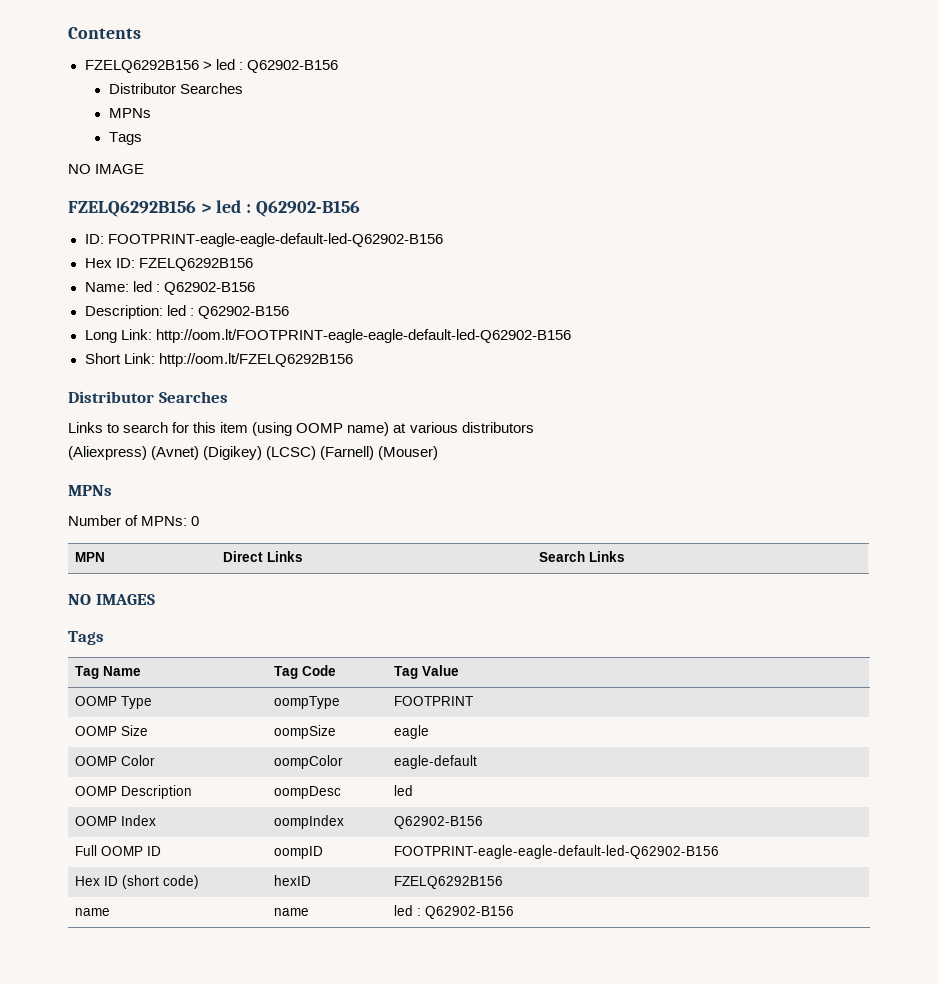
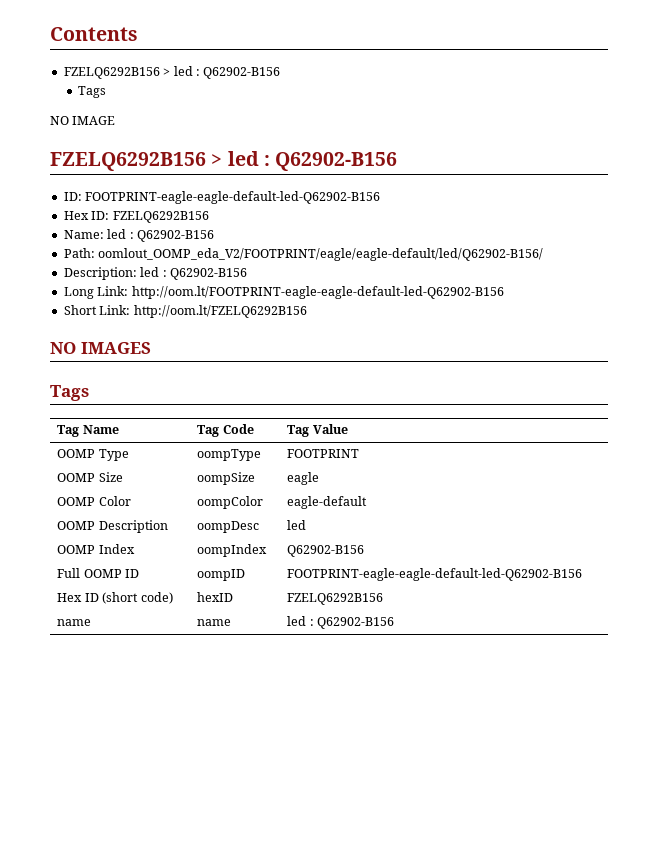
[108,83,243,94] [108,108,151,118] // Distributor Searches // MPNs -> (281, 73) none
(255, 288) none -> [63,248,544,261] // Path: oomlout_OOMP_eda_V2/FOOTPRINT/eagle/eagle-default/led/Q62902-B156/
[68,391,228,403] [68,422,534,436] [68,446,439,460] [68,485,112,496] [68,515,200,526] [74,552,105,562] [222,551,303,562] [538,551,625,562] // Distributor Searches // Links to search for this item (using OOMP name) at various distributors // (Aliexpress) (Avnet) (Digikey) (LCSC) (Farnell) (Mouser) // MPNs // Number of MPNs: 0 // MPN | Direct Links | Search Links -> (307, 311) none

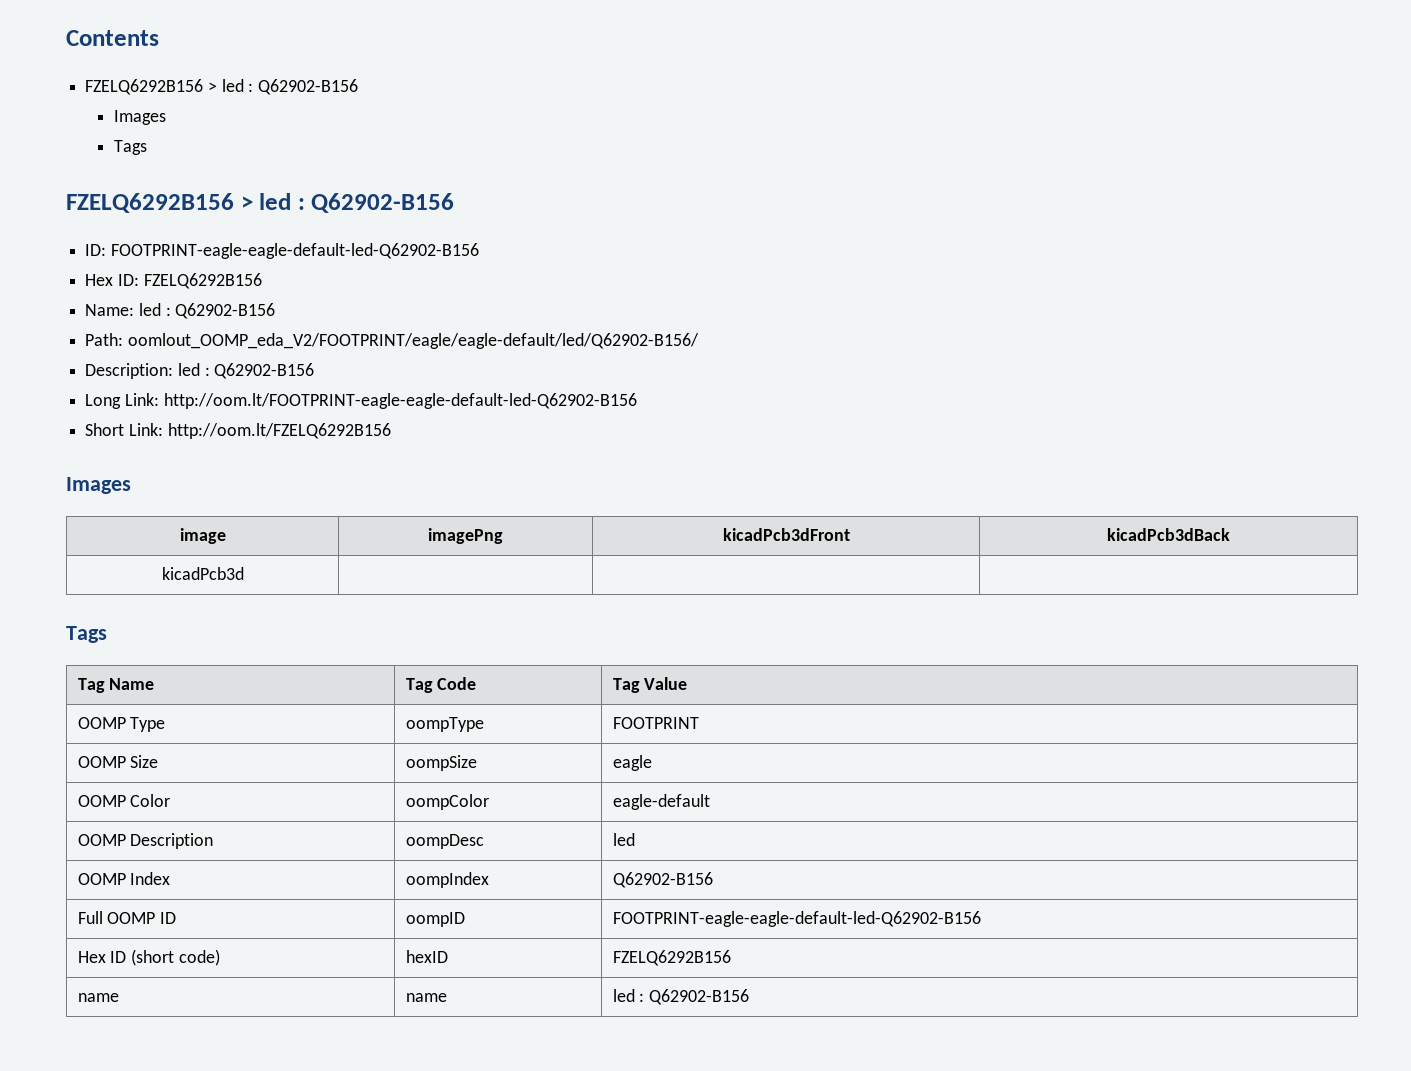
[78,86,107,98] [50,116,116,125] // Tags // NO IMAGE -> [113,110,166,125] [113,140,147,155] // Images // Tags
[50,342,151,354] NO IMAGES -> [66,477,131,494] [179,528,226,544] [428,528,503,544] [722,528,850,541] [1107,528,1230,541] [161,567,244,580] Images // image | imagePng | kicadPcb3dFront | kicadPcb3dBack // kicadPcb3d | | |

